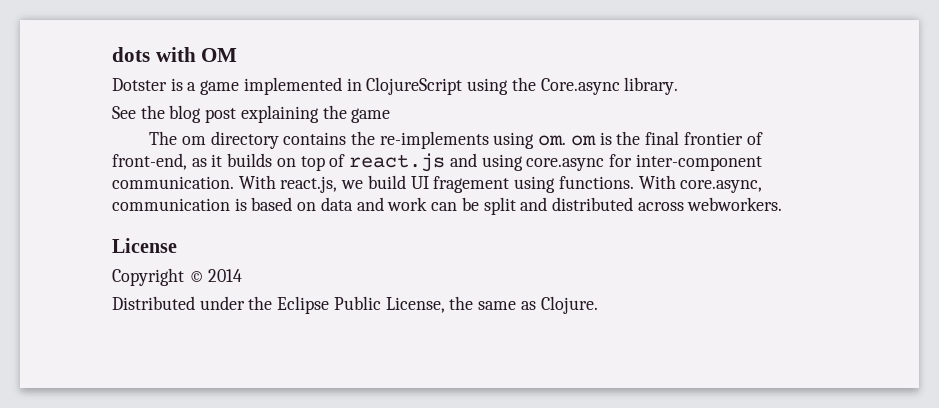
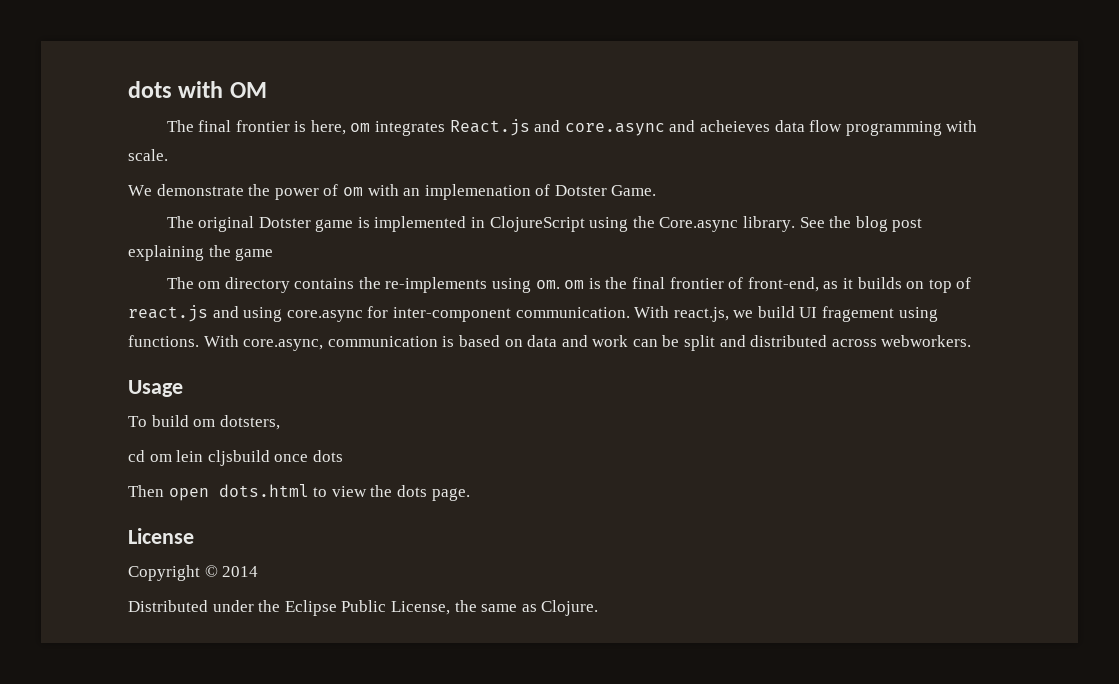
[112,78,240,95] Dotster is a game -> [166,119,978,136] [128,149,168,161] [128,184,657,200] [166,216,370,232] The final frontier is here, om integrates React.js and core.async and acheieves data flow programming with scale. // We demonstrate the power of om with an implemenation of Dotster Game. // The original Dotster game is
(679, 86) // -> (796, 224) none
(783, 204) none -> [128,380,183,397] [128,415,280,430] [128,450,343,466] [128,484,470,501] // Usage // To build om dotsters, // cd om lein cljsbuild once dots // Then open dots.html to view the dots page.

